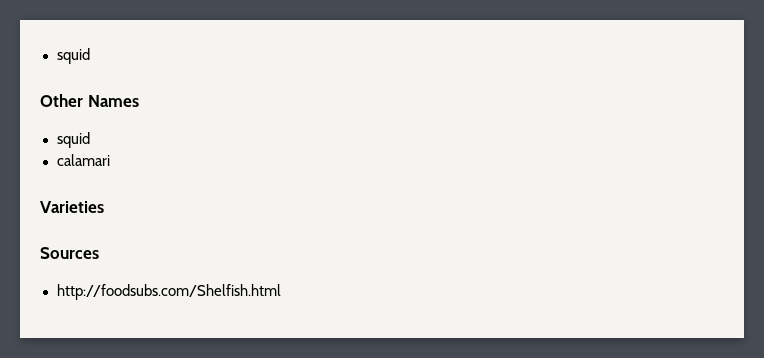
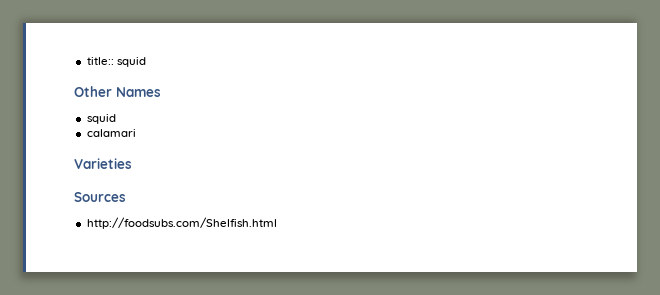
(56, 56) none -> [86,57,114,65] title::

